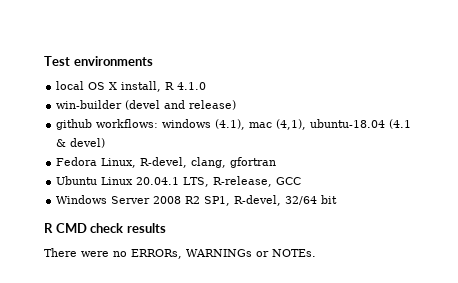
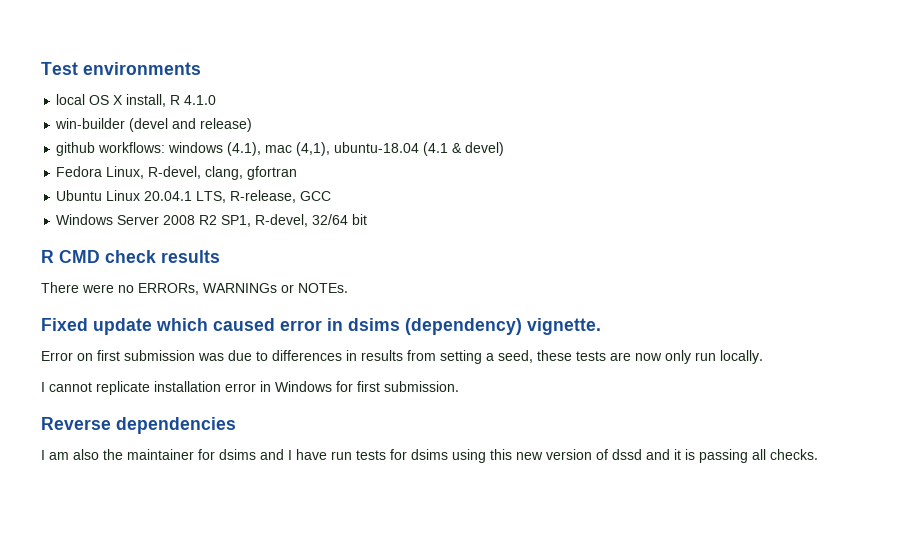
(316, 253) none -> [41,318,601,335] [41,350,763,364] [41,381,459,395] [41,417,236,434] [41,449,818,463] // Fixed update which caused error in dsims (dependency) vignette. // Error on first submission was due to differences in results from setting a seed, these tests are now only run locally. // I cannot replicate installation error in Windows for first submission. // Reverse dependencies // I am also the maintainer for dsims and I have run tests for dsims using this new version of dssd and it is passing all checks.

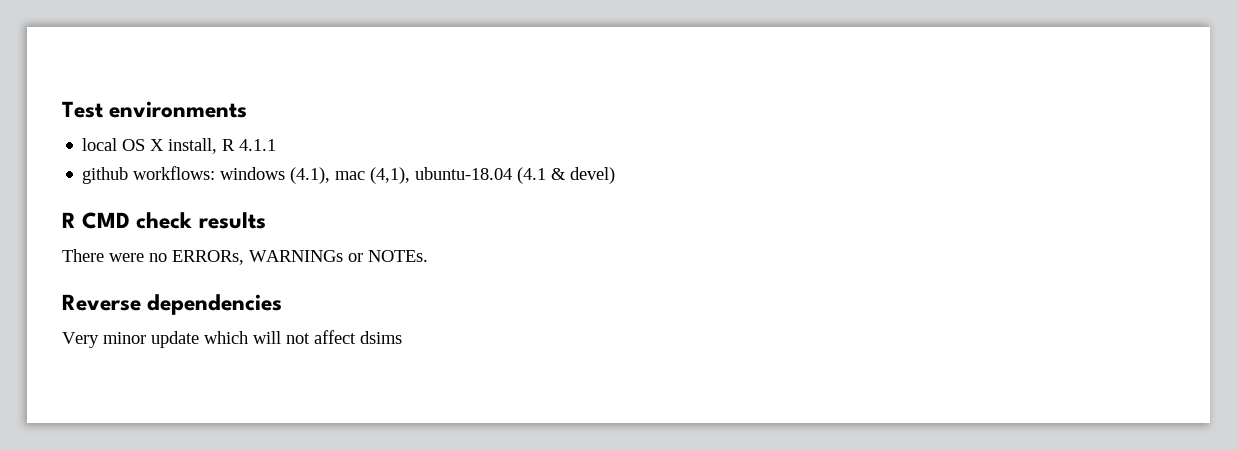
[184,95,217,105] [55,118,253,132] 4.1.0 // win-builder (devel and release) -> [239,139,277,151] 4.1.1
[56,166,298,180] [56,190,332,203] [56,214,368,227] // Fedora Linux, R-devel, clang, gfortran // Ubuntu Linux 20.04.1 LTS, R-release, GCC // Windows Server 2008 R2 SP1, R-devel, 32/64 bit -> (616, 175) none
[41,318,601,335] [41,350,763,364] [41,381,459,395] [41,417,236,434] [41,449,818,463] Fixed update which caused error in dsims (dependency) vignette. // Error on first submission was due to differences in results from setting a seed, these tests are now only run locally. // I cannot replicate installation error in Windows for first submission. // Reverse dependencies // I am also the maintainer for dsims and I have run tests for dsims using this new version of dssd and it is passing all checks. -> [62,294,283,315] [62,330,402,348] Reverse dependencies // Very minor update which will not affect dsims

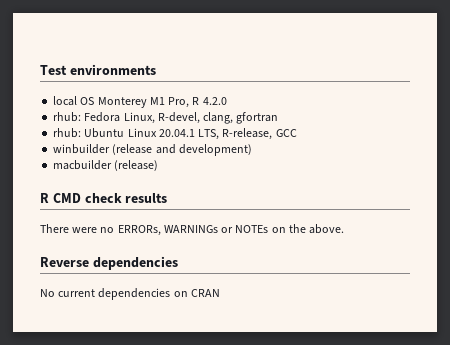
[150,138,277,154] [82,166,616,184] X install, R 4.1.1 // github workflows: windows (4.1), mac (4,1), ubuntu-18.04 (4.1 & devel) -> [97,97,227,108] [53,112,279,124] [53,128,297,140] [53,144,252,156] [53,160,159,171] Monterey M1 Pro, R 4.2.0 // rhub: Fedora Linux, R-devel, clang, gfortran // rhub: Ubuntu Linux 20.04.1 LTS, R-release, GCC // winbuilder (release and development) // macbuilder (release)
[368,250,428,262] [62,294,283,315] [62,330,402,348] NOTEs. // Reverse dependencies // Very minor update which will not affect dsims -> [235,224,345,234] [40,256,178,270] [40,288,220,300] NOTEs on the above. // Reverse dependencies // No current dependencies on CRAN

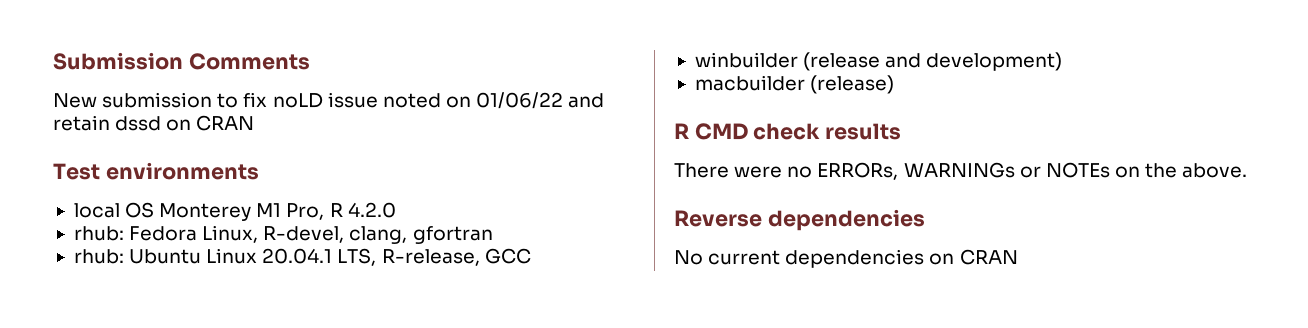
(40, 70) none -> [53,52,310,70] [53,92,605,109] [53,115,255,131] Submission Comments // New submission to fix noLD issue noted on 01/06/22 and retain dssd on CRAN //

